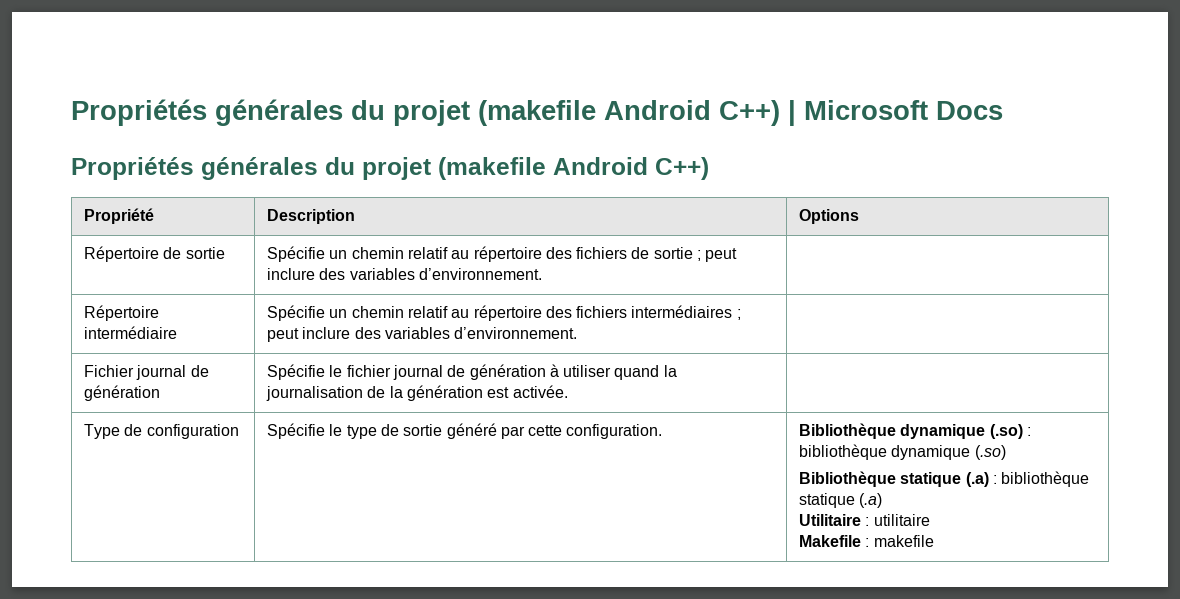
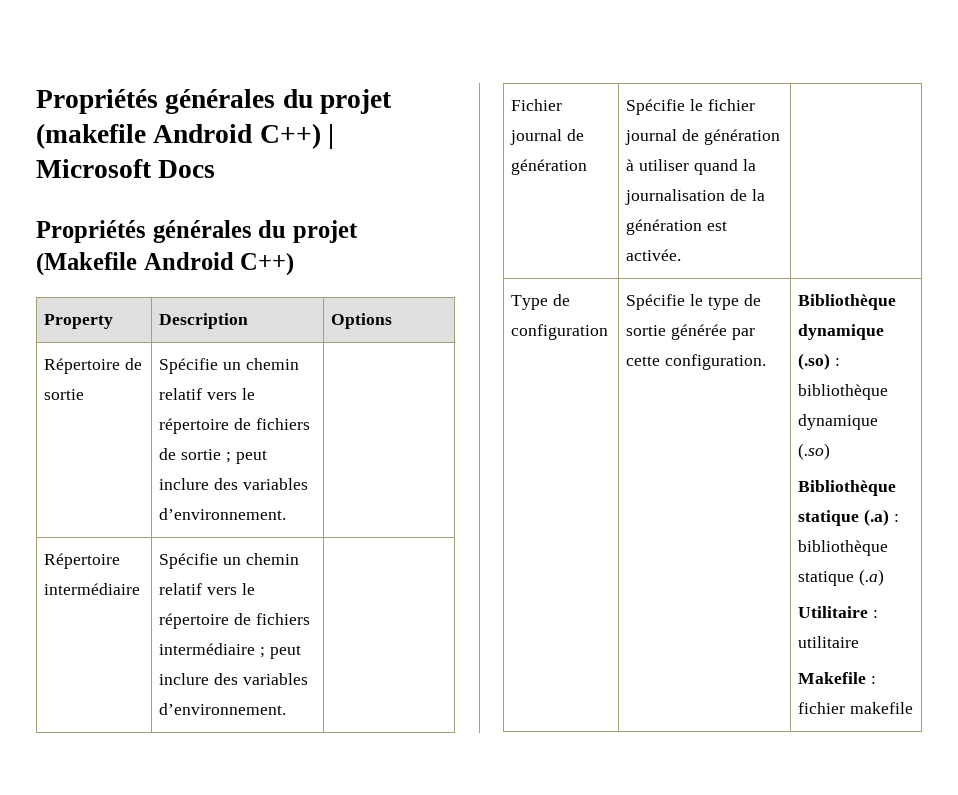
[438,157,546,180] (makefile -> [36,252,137,276] (Makefile
[83,208,154,224] Propriété -> [44,314,114,329] Property
[451,246,572,262] au répertoire des -> [207,388,255,400] [159,418,252,434] vers le répertoire de
[451,305,733,321] au répertoire des fichiers intermédiaires -> [207,583,255,595] [159,613,310,629] [159,643,256,655] vers le répertoire de fichiers intermédiaire
[446,423,497,439] généré -> [671,324,728,340] générée
(870, 542) none -> [798,702,846,714] fichier

